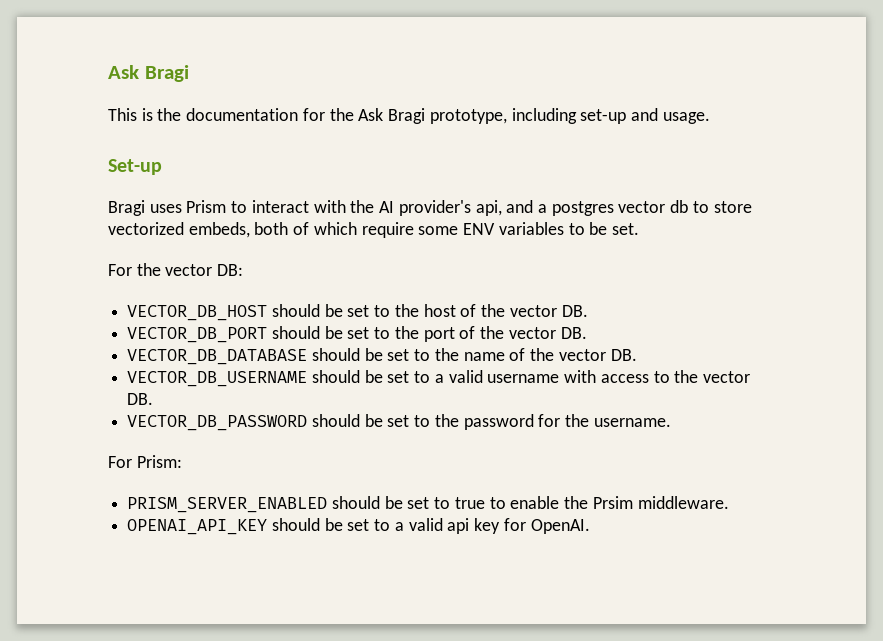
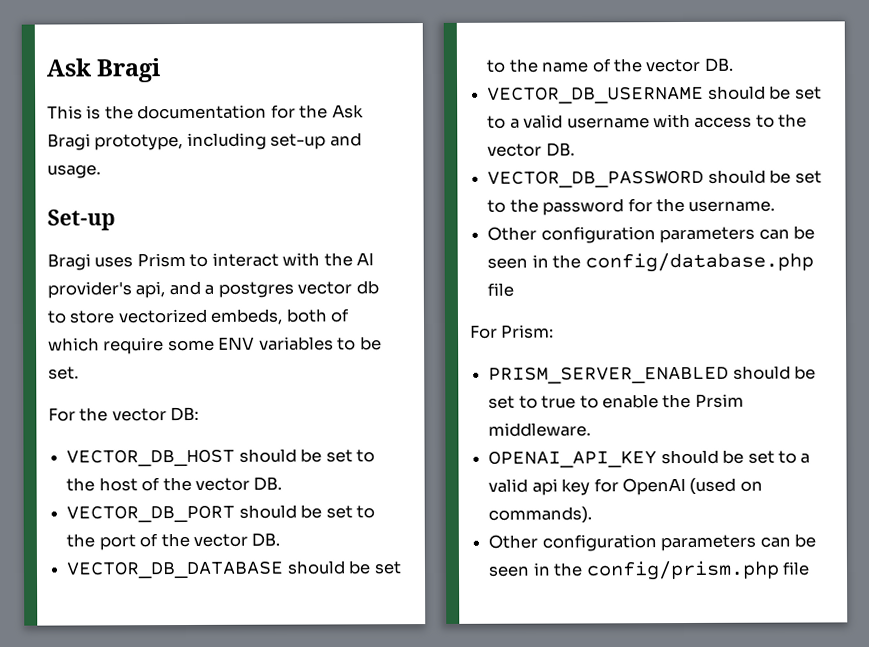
(671, 422) none -> [487,225,815,244] [487,252,814,273] [487,282,515,297] // Other configuration parameters can be seen in the config/database.php file
[530,519,590,534] OpenAI. -> [621,477,763,496] [488,506,593,524] [488,533,816,552] [488,560,810,581] OpenAI (used on commands). // Other configuration parameters can be seen in the config/prism.php file

